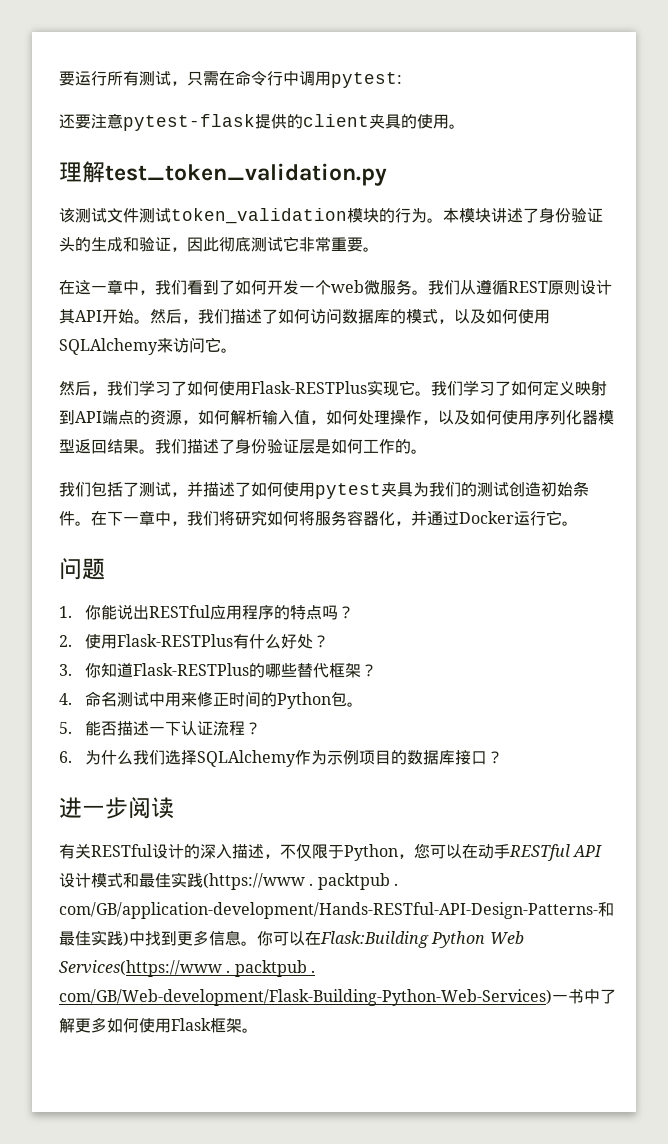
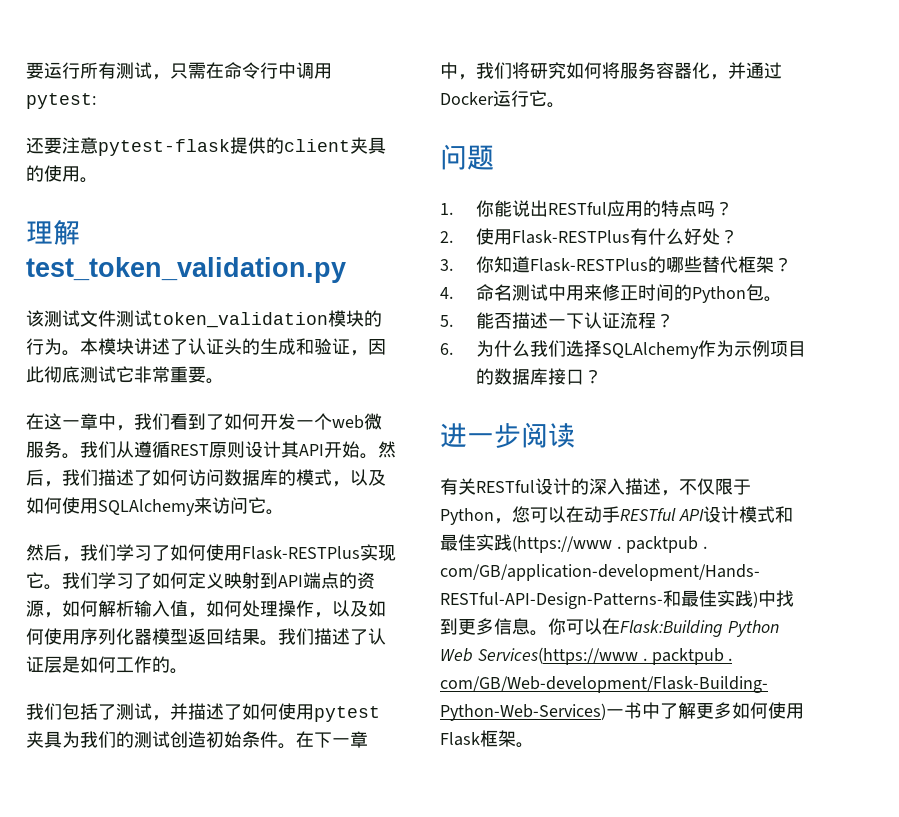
[539,207,587,223] 身份验 -> [188,338,206,355] 认
[235,438,283,454] 身份验 -> [368,628,386,645] 认
[241,605,274,620] 程序 -> (643, 209) none

